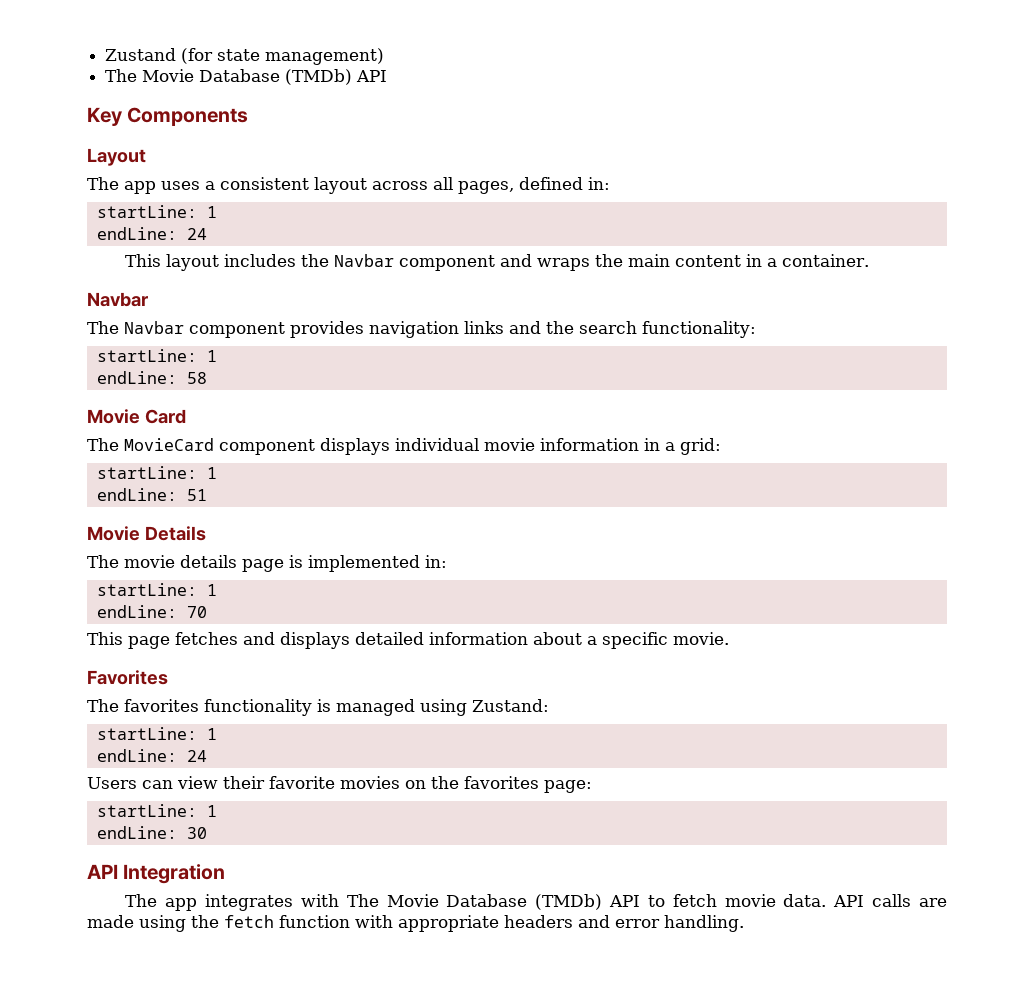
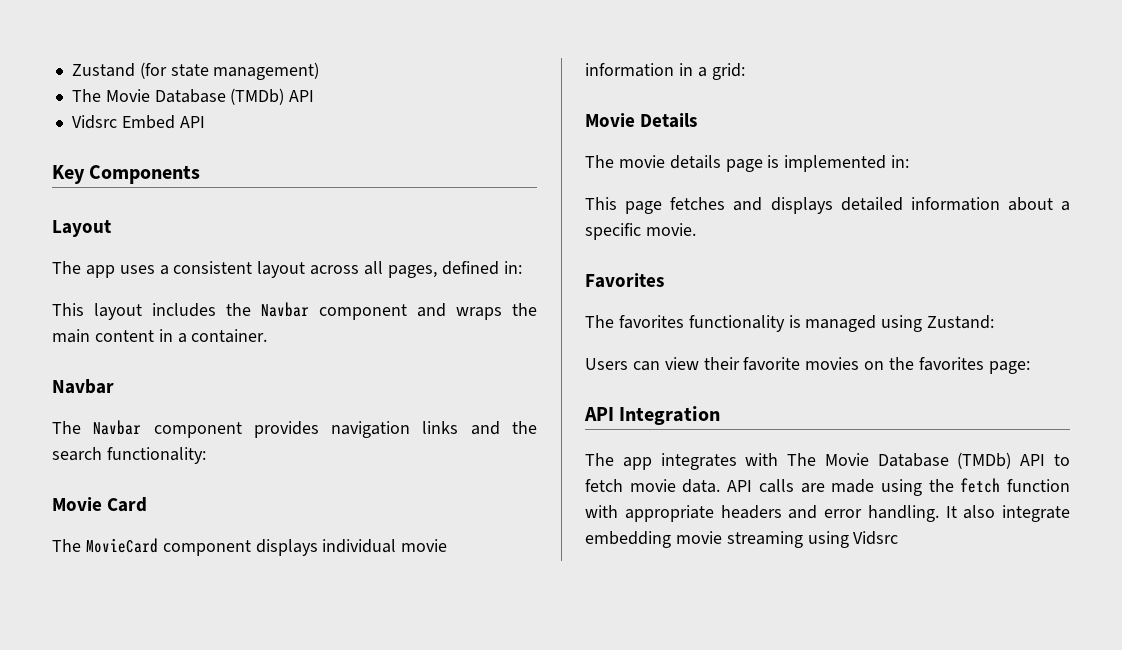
(388, 76) none -> [71,115,205,129] // Vidsrc Embed API
[96,205,217,218] [96,227,207,240] // startLine: 1 // endLine: 24 -> (522, 267) none
[96,349,217,362] [96,371,207,384] // startLine: 1 // endLine: 58 -> (206, 455) none
[96,466,217,479] [96,488,207,501] // startLine: 1 // endLine: 51 -> (745, 71) none
[96,583,217,596] [96,605,207,618] // startLine: 1 // endLine: 70 -> (910, 161) none
[96,727,217,740] [96,749,207,762] // startLine: 1 // endLine: 24 -> (995, 322) none
[96,804,217,817] [96,826,207,839] // startLine: 1 // endLine: 30 -> (1030, 367) none
(744, 923) none -> [945,505,1070,522] [585,531,899,548] It also integrate embedding movie streaming using Vidsrc

